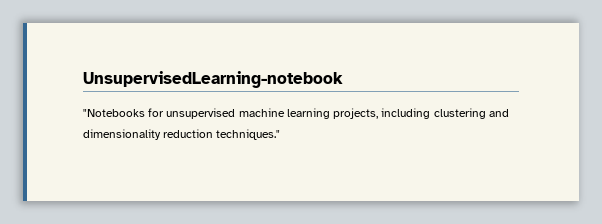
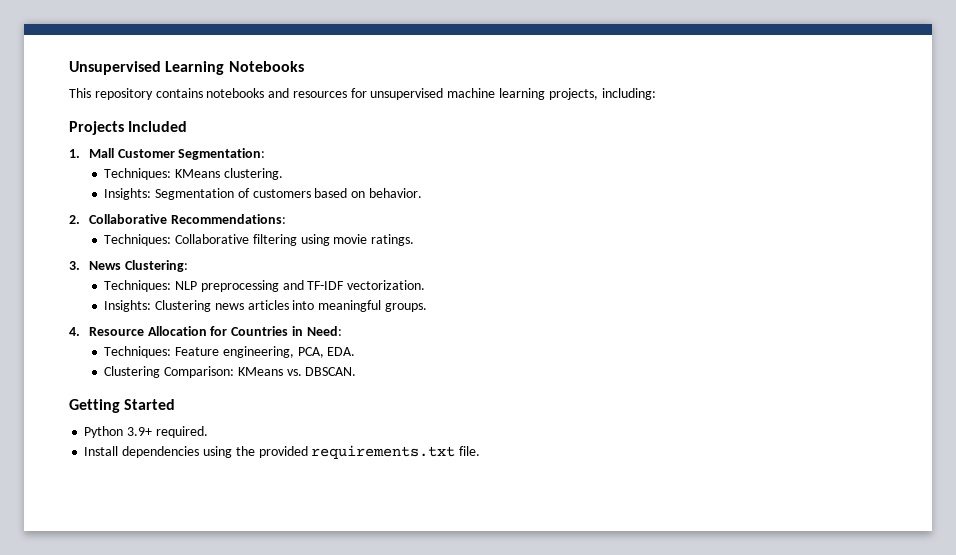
[83,71,343,88] [83,109,145,117] UnsupervisedLearning-notebook // "Notebooks -> [69,61,304,75] [69,88,347,100] Unsupervised Learning Notebooks // This repository contains notebooks and resources
[381,108,509,119] [83,129,281,140] including clustering and dimensionality reduction techniques." -> [601,88,656,100] [69,121,188,135] [69,148,266,160] [104,168,283,180] [104,188,422,200] [69,214,286,224] [104,234,415,246] [69,260,188,272] [104,280,426,292] [104,300,427,312] [69,326,342,336] [104,346,356,358] [104,366,357,378] [69,399,176,413] [84,426,208,438] [84,445,481,459] including: // Projects Included // 1. Mall Customer Segmentation: // Techniques: KMeans clustering. // Insights: Segmentation of customers based on behavior. // 2. Collaborative Recommendations: // Techniques: Collaborative filtering using movie ratings. // 3. News Clustering: // Techniques: NLP preprocessing and TF-IDF vectorization. // Insights: Clustering news articles into meaningful groups. // 4. Resource Allocation for Countries in Need: // Techniques: Feature engineering, PCA, EDA. // Clustering Comparison: KMeans vs. DBSCAN. // Getting Started // Python 3.9+ required. // Install dependencies using the provided requirements.txt file.

